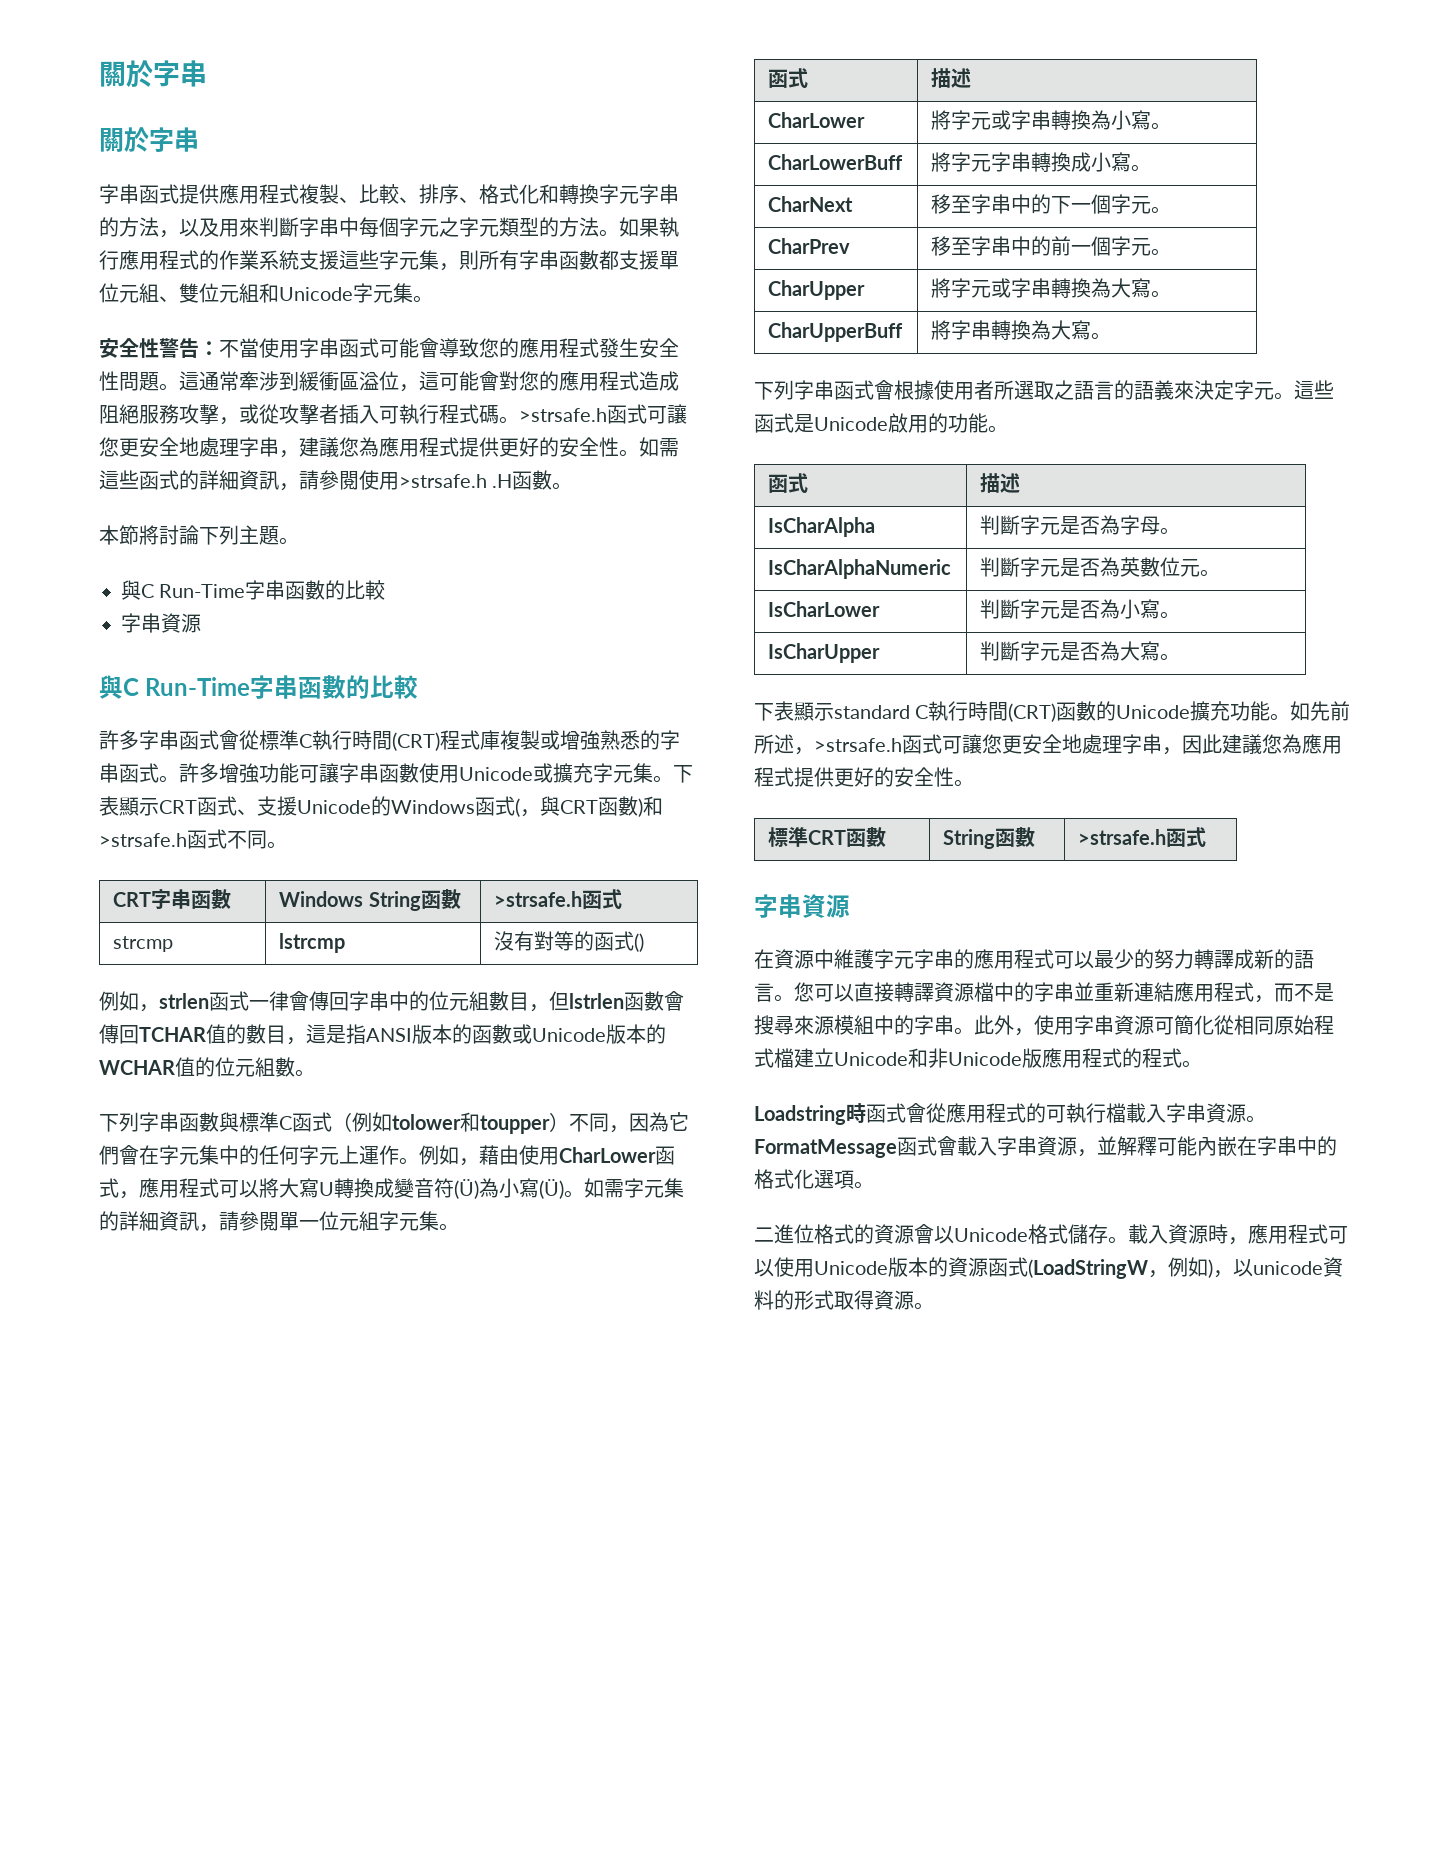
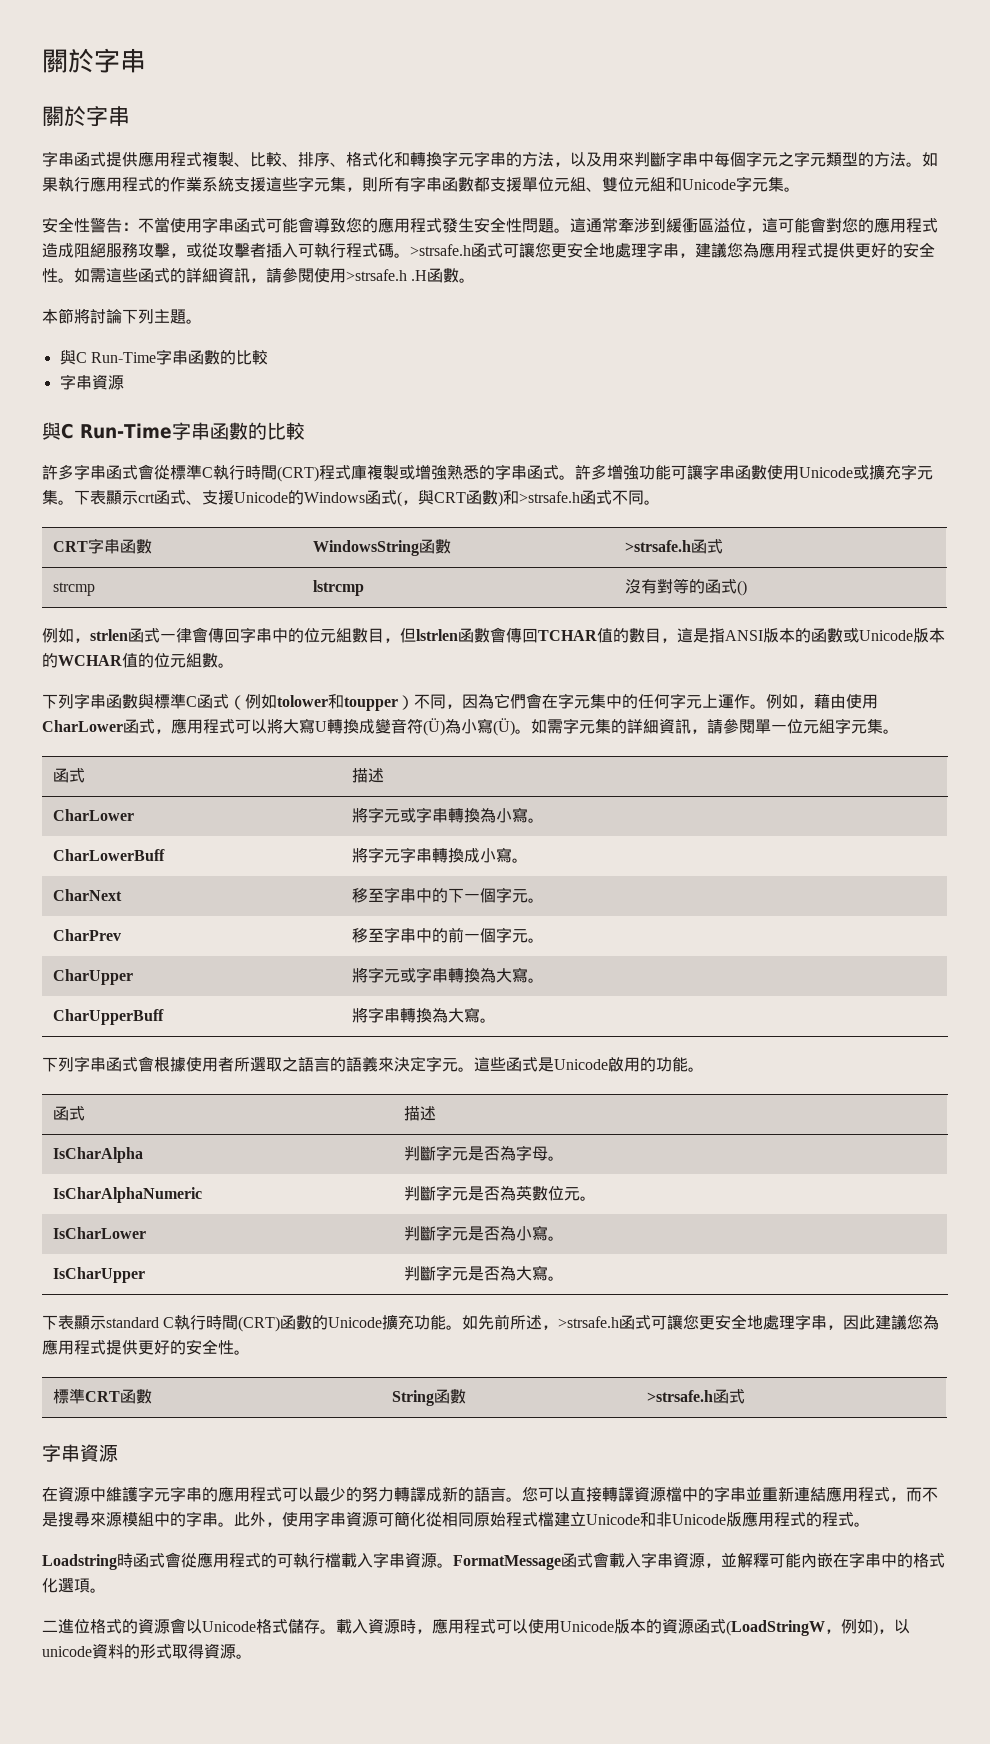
[159,800,197,814] CRT -> [138,493,155,503] crt
[279,891,421,911] Windows String -> [312,540,419,556] WindowsString

